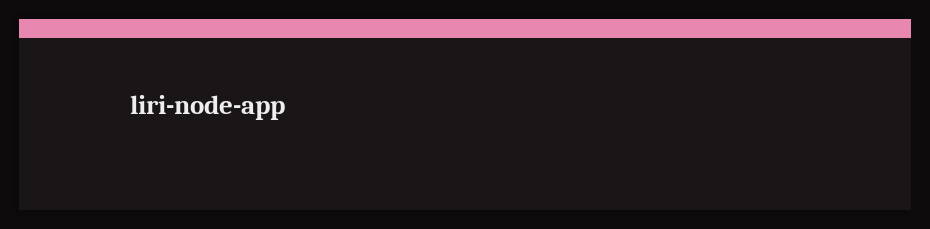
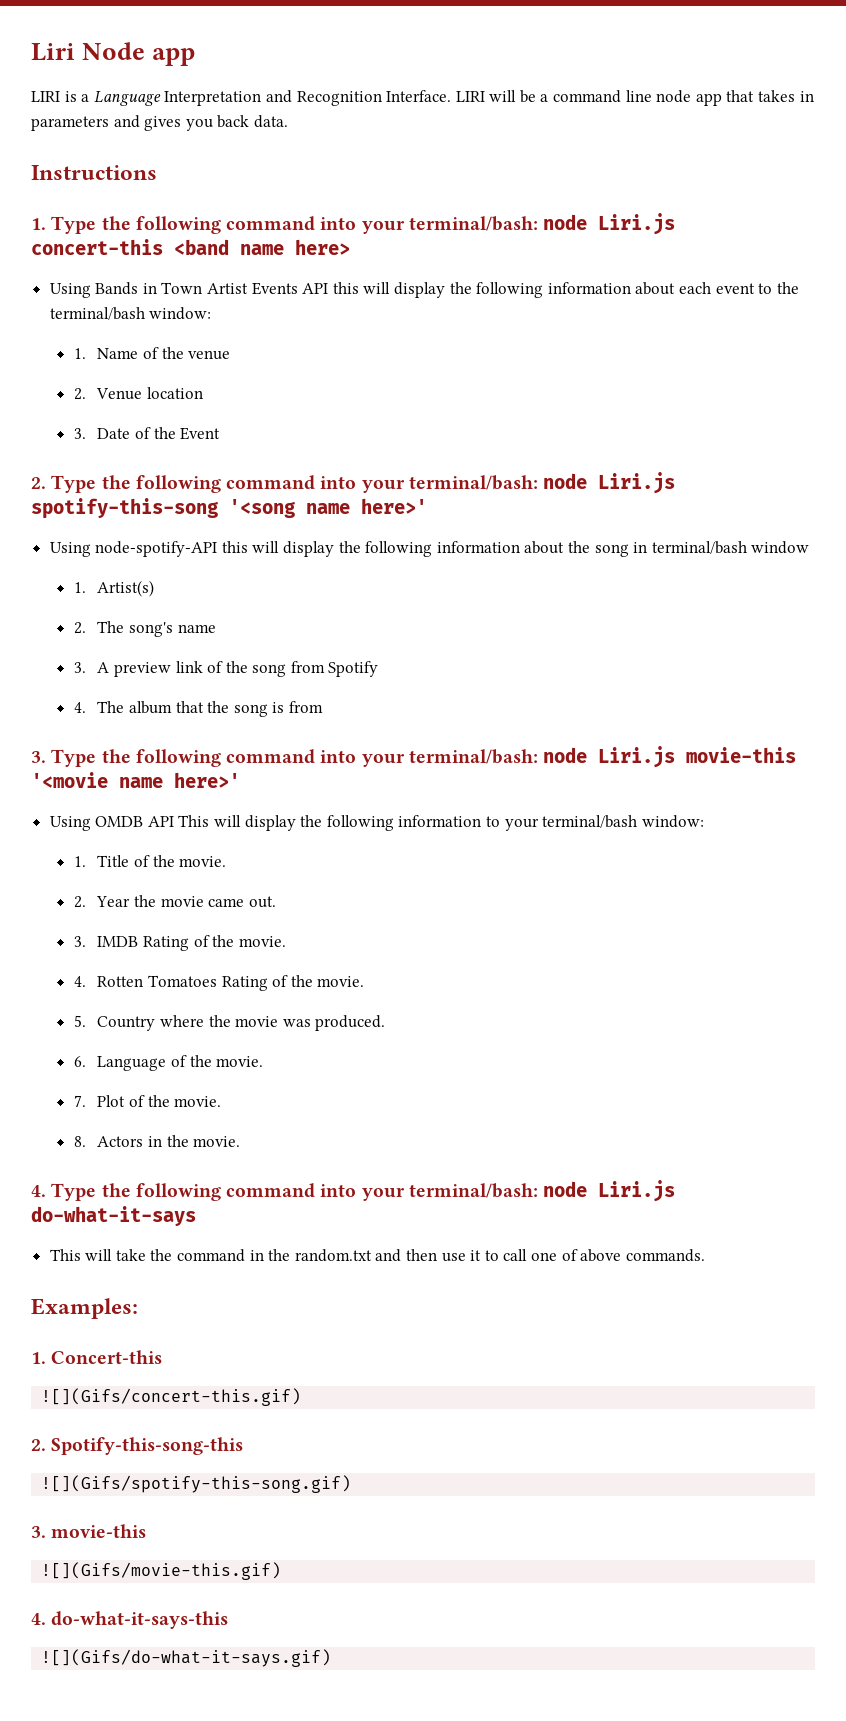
[130,95,285,120] liri-node-app -> [31,42,196,66] [31,90,814,106] [31,115,288,131] [31,165,157,180] [31,213,676,235] [31,239,350,255] [49,282,799,298] [49,307,212,320] [73,347,231,360] [73,387,203,400] [73,427,221,440] [31,472,676,494] [31,498,427,519] [49,541,810,557] [73,580,155,597] [73,621,216,637] [73,661,379,677] [73,701,323,717] [31,746,797,768] [31,772,240,788] [49,815,704,831] [73,855,227,867] [73,895,276,908] [73,935,286,951] [73,975,365,991] [73,1015,386,1031] [73,1055,264,1071] [73,1095,222,1107] [73,1135,241,1147] [31,1180,676,1202] [31,1206,196,1226] [49,1249,705,1262] [31,1298,138,1319] [31,1350,163,1364] [41,1388,302,1406] [31,1437,244,1455] [41,1475,352,1493] [31,1524,147,1538] [41,1562,282,1580] [31,1611,229,1629] [41,1649,332,1667] Liri Node app // LIRI is a Language Interpretation and Recognition Interface. LIRI will be a command line node app that takes in parameters and gives you back data. // Instructions // 1. Type the following command into your terminal/bash: node Liri.js concert-this <band name here> // Using Bands in Town Artist Events API this will display the following information about each event to the terminal/bash window: // 1. Name of the venue // 2. Venue location // 3. Date of the Event // 2. Type the following command into your terminal/bash: node Liri.js spotify-this-song '<song name here>' // Using node-spotify-API this will display the following information about the song in terminal/bash window // 1. Artist(s) // 2. The song's name // 3. A preview link of the song from Spotify // 4. The album that the song is from // 3. Type the following command into your terminal/bash: node Liri.js movie-this '<movie name here>' // Using OMDB API This will display the following information to your terminal/bash window: // 1. Title of the movie. // 2. Year the movie came out. // 3. IMDB Rating of the movie. // 4. Rotten Tomatoes Rating of the movie. // 5. Country where the movie was produced. // 6. Language of the movie. // 7. Plot of the movie. // 8. Actors in the movie. // 4. Type the following command into your terminal/bash: node Liri.js do-what-it-says // This will take the command in the random.txt and then use it to call one of above commands. // Examples: // 1. Concert-this // ![](Gifs/concert-this.gif) // 2. Spotify-this-song-this // ![](Gifs/spotify-this-song.gif) // 3. movie-this // ![](Gifs/movie-this.gif) // 4. do-what-it-says-this // ![](Gifs/do-what-it-says.gif)

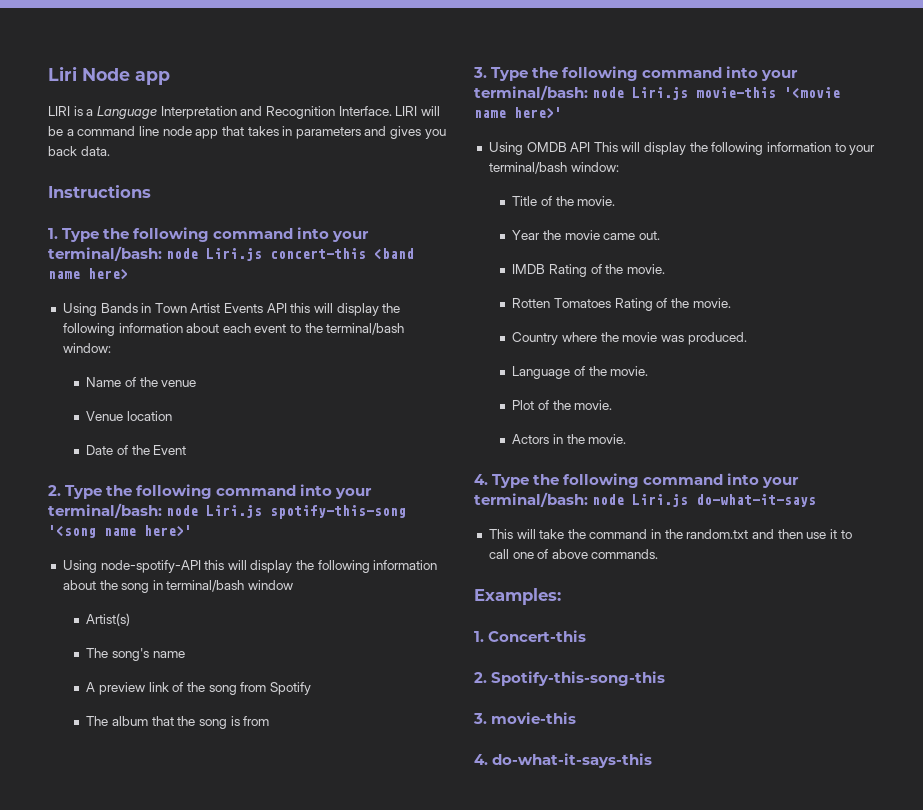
[73,348,86,359] 1. -> (111, 348) none
[73,388,86,400] 2. -> (197, 383) none
[73,428,86,439] 3. -> (173, 416) none
[73,582,86,593] 1. -> (294, 585) none
[73,622,86,634] 2. -> (131, 619) none
[73,662,86,673] 3. -> (185, 654) none
[73,702,86,713] 4. -> (311, 688) none
[73,856,86,867] 1. -> (619, 167) none
[73,896,86,908] 2. -> (616, 201) none
[73,936,86,947] 3. -> (660, 235) none
[73,976,86,987] 4. -> (665, 269) none
[73,1015,86,1027] 5. -> (731, 303) none
[73,1056,86,1067] 6. -> (747, 338) none
[73,1095,86,1107] 7. -> (649, 371) none
[73,1136,86,1147] 8. -> (613, 405) none
[41,1388,302,1406] // ![](Gifs/concert-this.gif) -> (587, 636) none
[41,1475,352,1493] // ![](Gifs/spotify-this-song.gif) -> (666, 678) none
[41,1562,282,1580] // ![](Gifs/movie-this.gif) -> (577, 718) none
[41,1649,332,1667] // ![](Gifs/do-what-it-says.gif) -> (653, 760) none

